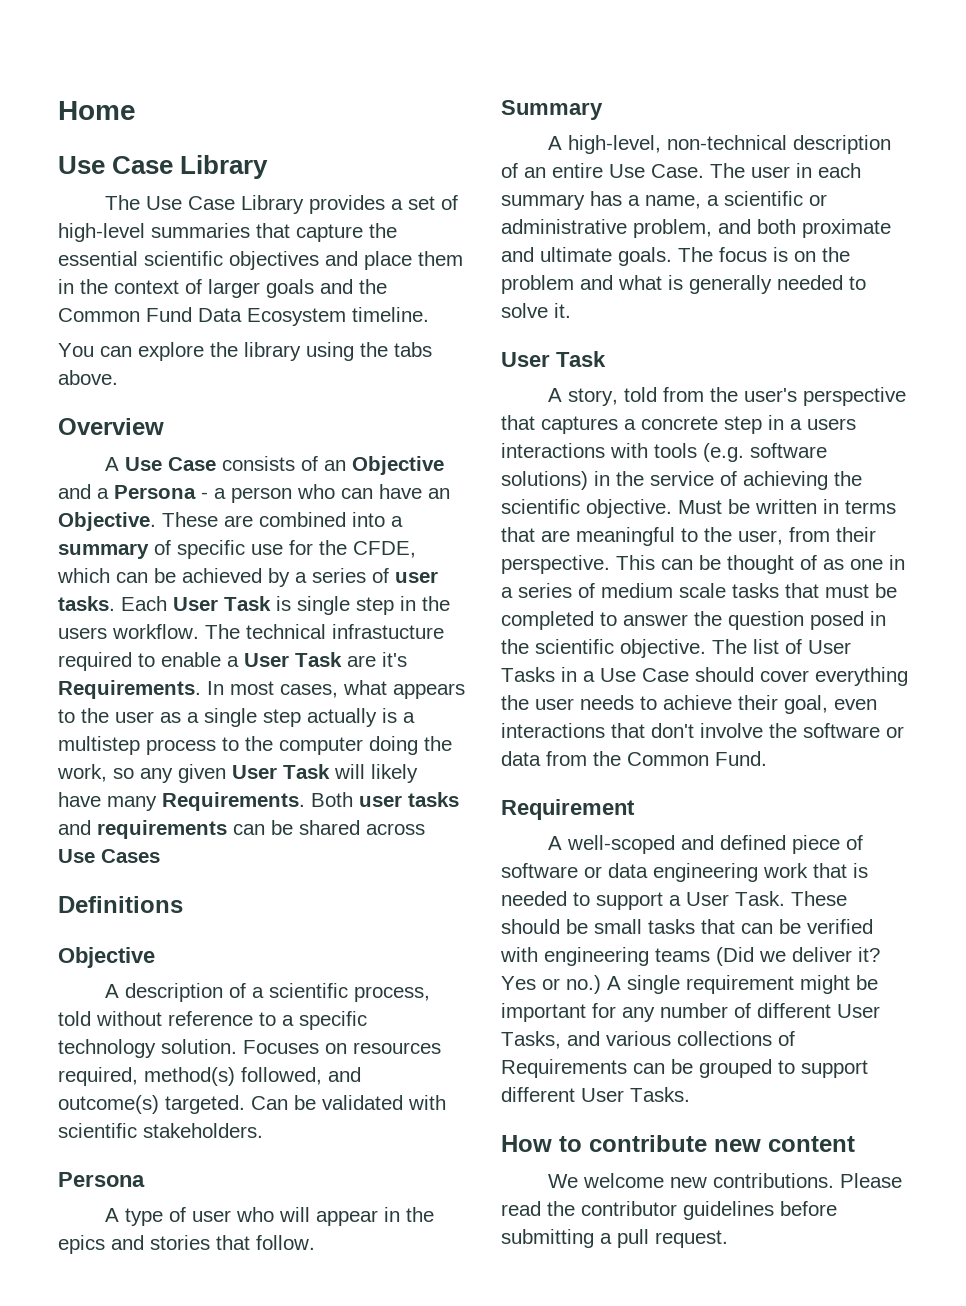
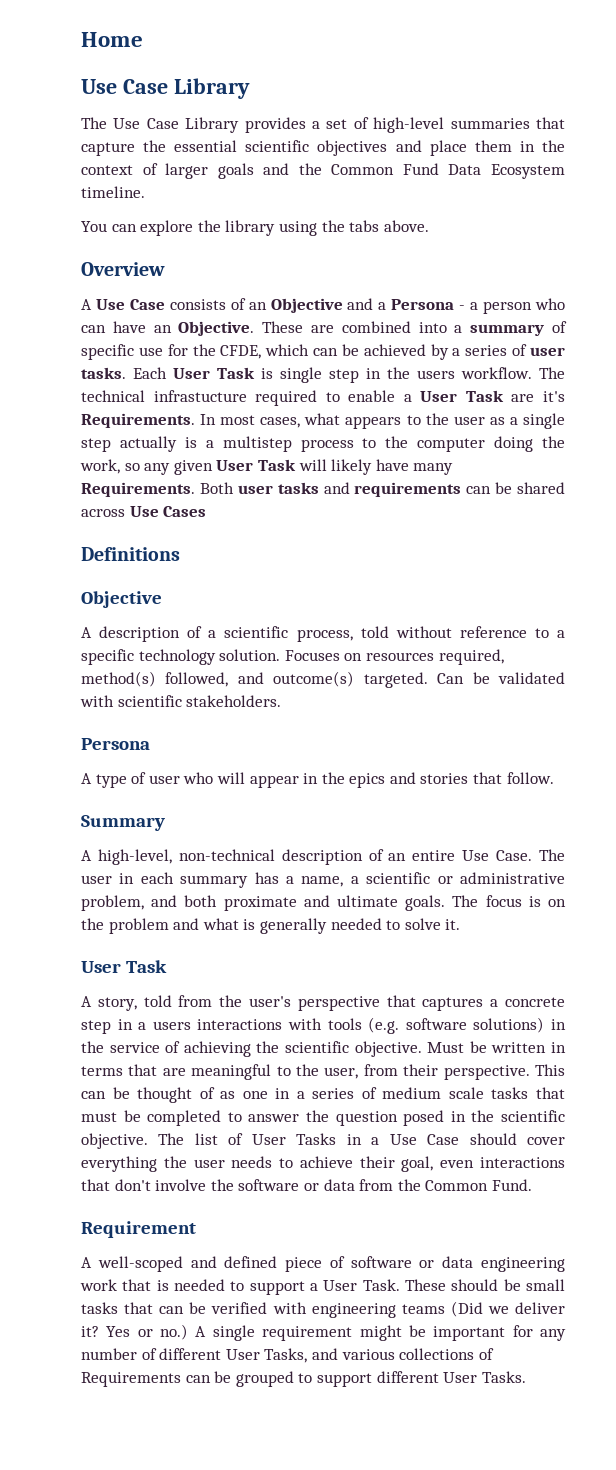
[501,1135,855,1152] [547,1173,902,1188] [501,1201,837,1220] [501,1229,728,1248] // How to contribute new content // We welcome new contributions. Please read the contributor guidelines before submitting a pull request. -> (526, 1377) none

